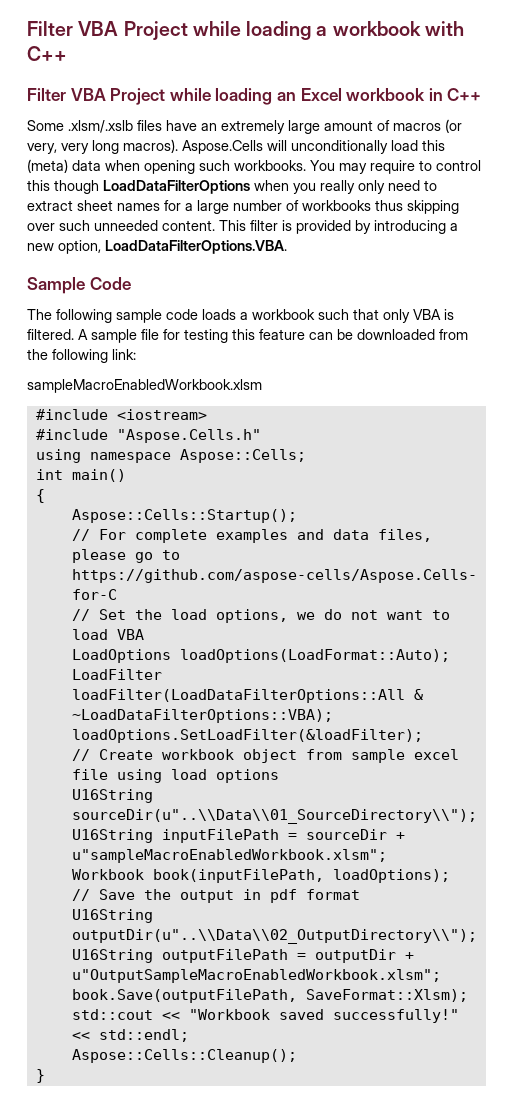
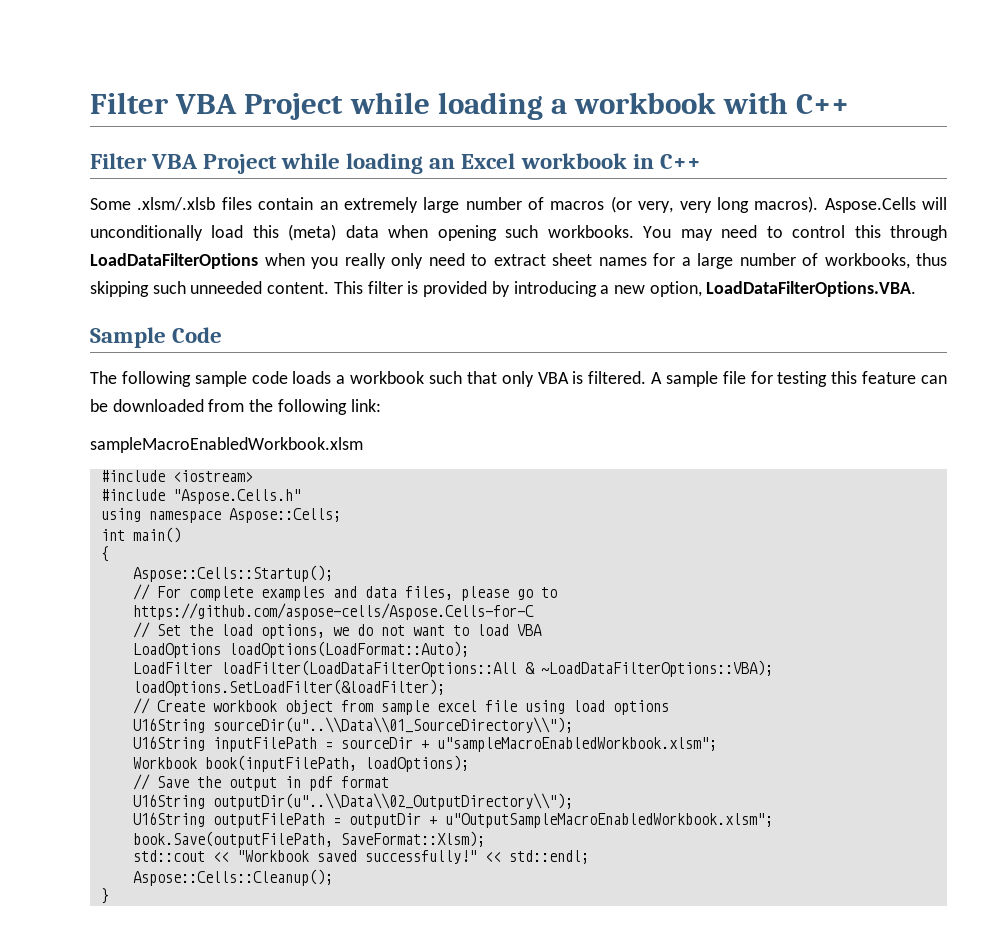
[68,120,197,133] .xlsm/.xslb files have -> [137,197,314,211] .xlsm/.xlsb files contain
[324,120,373,131] amount -> [465,197,522,210] number
[370,160,415,174] require -> [721,225,758,238] need
[54,180,99,194] though -> [890,225,948,241] through
[302,200,371,211] workbooks -> [824,253,910,269] workbooks,
[27,223,55,231] over -> (149, 289) none

